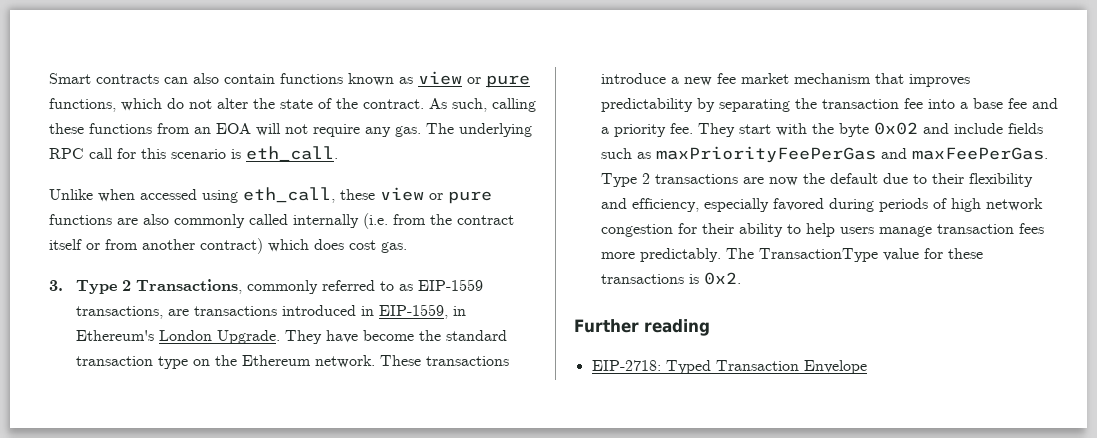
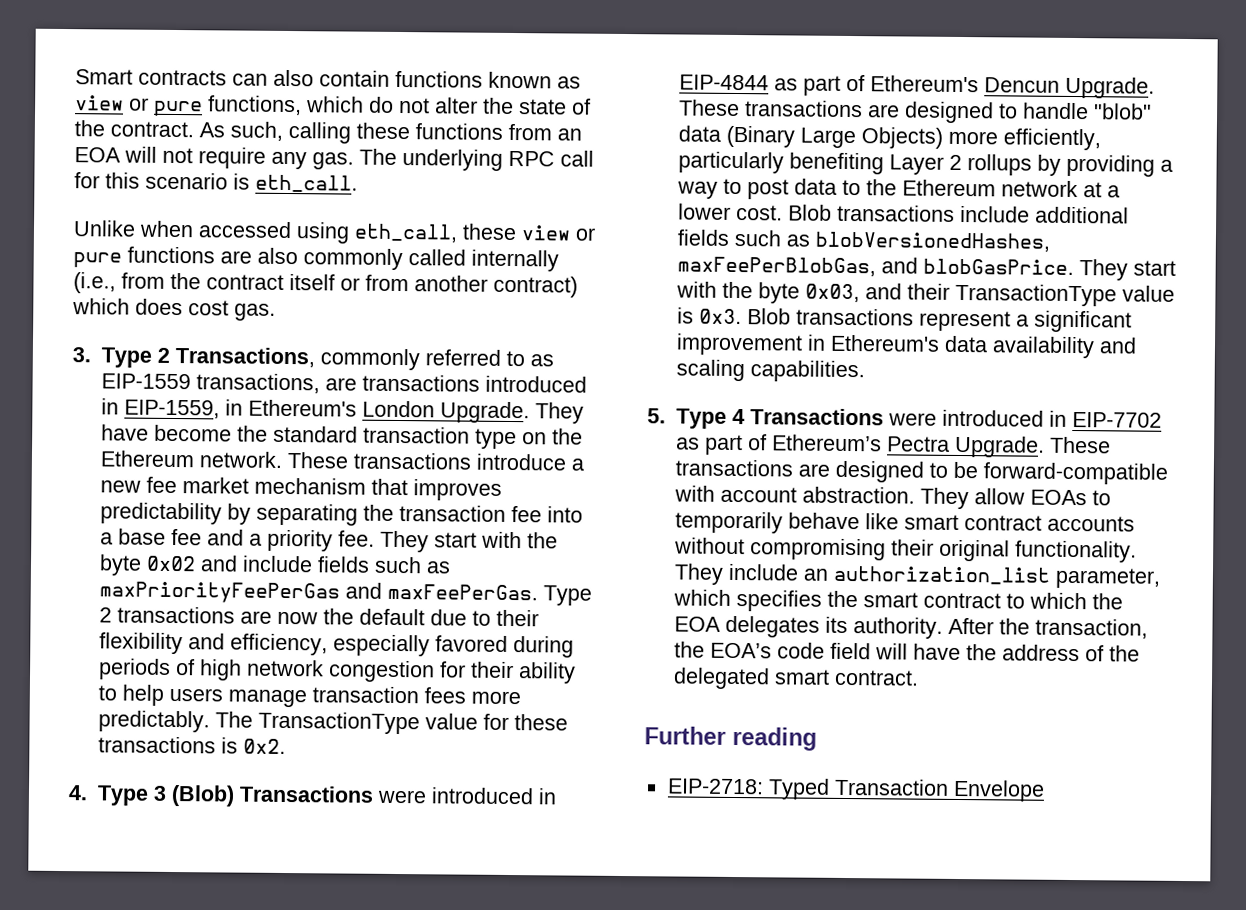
[363,213,388,229] (i.e. -> [73,272,116,294] (i.e.,
(742, 278) none -> [68,784,557,807] [678,74,1155,99] [678,99,1152,124] [677,125,1101,151] [677,151,1173,177] [676,178,1120,200] [677,203,1129,224] [676,229,1050,252] [676,256,1176,281] [675,281,1175,307] [676,307,1132,333] [675,333,1137,359] [675,359,865,383] [647,408,1162,429] [675,434,1111,458] [674,459,1168,485] [673,485,1111,510] [674,511,1135,534] [673,537,1137,563] [673,563,1161,589] [672,589,1123,612] [673,615,1148,639] [673,641,1140,662] [672,667,919,690] // 4. Type 3 (Blob) Transactions were introduced in EIP-4844 as part of Ethereum's Dencun Upgrade. These transactions are designed to handle "blob" data (Binary Large Objects) more efficiently, particularly benefiting Layer 2 rollups by providing a way to post data to the Ethereum network at a lower cost. Blob transactions include additional fields such as blobVersionedHashes, maxFeePerBlobGas, and blobGasPrice. They start with the byte 0x03, and their TransactionType value is 0x3. Blob transactions represent a significant improvement in Ethereum's data availability and scaling capabilities. // 5. Type 4 Transactions were introduced in EIP-7702 as part of Ethereum’s Pectra Upgrade. These transactions are designed to be forward-compatible with account abstraction. They allow EOAs to temporarily behave like smart contract accounts without compromising their original functionality. They include an authorization_list parameter, which specifies the smart contract to which the EOA delegates its authority. After the transaction, the EOA’s code field will have the address of the delegated smart contract.

